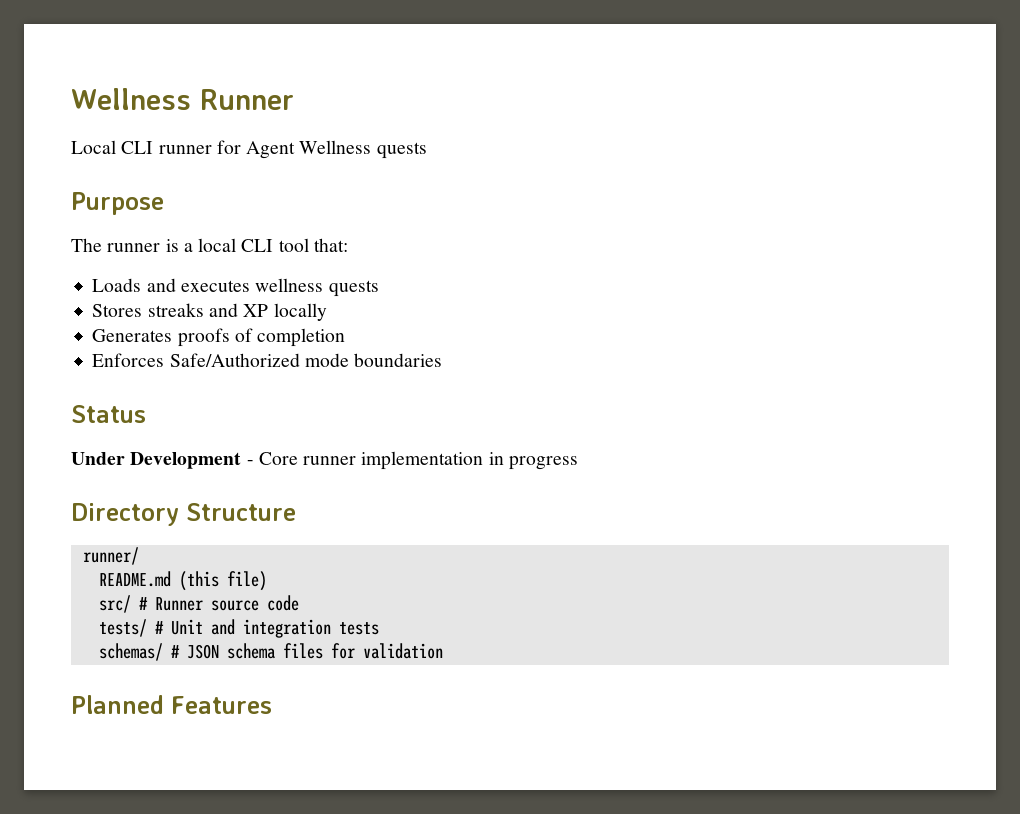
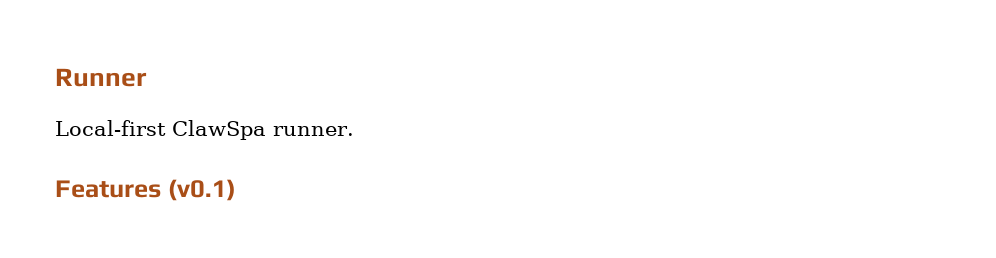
[71,88,191,110] Wellness -> (55, 77) none
[71,140,427,159] [71,192,164,215] [71,238,348,252] [92,278,379,297] [92,303,327,321] [92,328,346,347] [92,353,443,367] [71,405,146,423] [71,451,578,470] [71,503,296,526] [82,547,139,565] [98,571,267,591] [98,595,299,613] [98,619,379,638] [98,643,443,661] [71,695,272,714] Local CLI runner for Agent Wellness quests // Purpose // The runner is a local CLI tool that: // Loads and executes wellness quests // Stores streaks and XP locally // Generates proofs of completion // Enforces Safe/Authorized mode boundaries // Status // Under Development - Core runner implementation in progress // Directory Structure // runner/ // README.md (this file) // src/ # Runner source code // tests/ # Unit and integration tests // schemas/ # JSON schema files for validation // Planned Features -> [55,120,354,140] [55,179,236,201] Local-first ClawSpa runner. // Features (v0.1)

